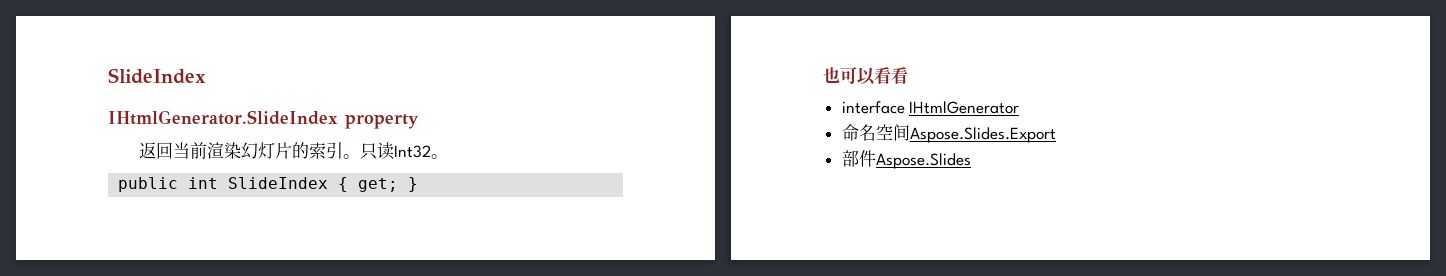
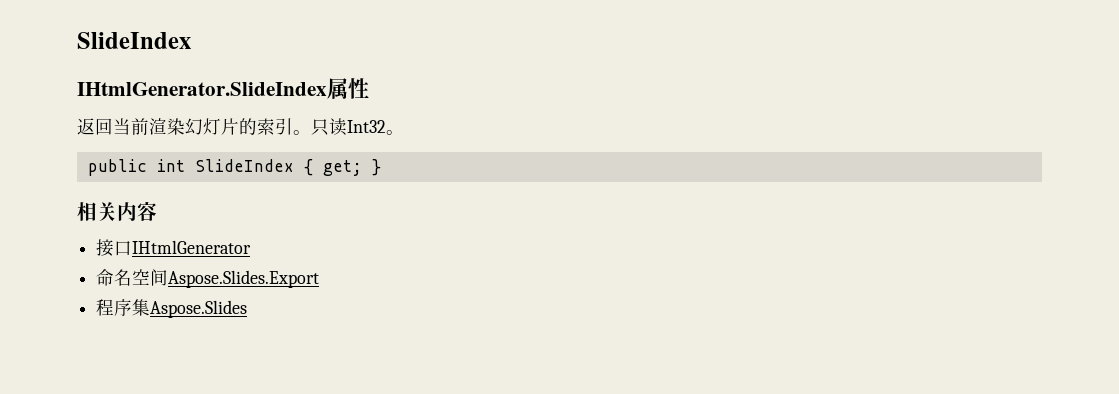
[344,114,419,129] property -> [327,78,369,99] 属性
[823,66,908,85] [841,101,905,114] 也可以看看 // interface -> [77,201,157,221] [96,239,133,257] 相关内容 // 接口
[841,150,876,167] 部件 -> [96,299,151,316] 程序集

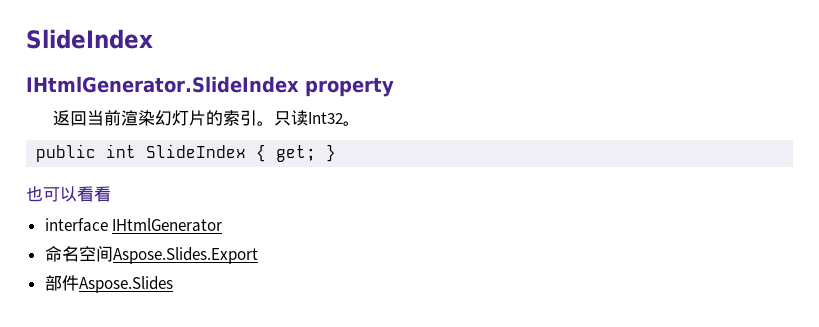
[327,78,369,99] 属性 -> [304,77,394,97] property
[77,201,157,221] [96,239,133,257] 相关内容 // 接口 -> [26,186,111,202] [44,218,108,232] 也可以看看 // interface
[96,299,151,316] 程序集 -> [44,275,79,291] 部件

